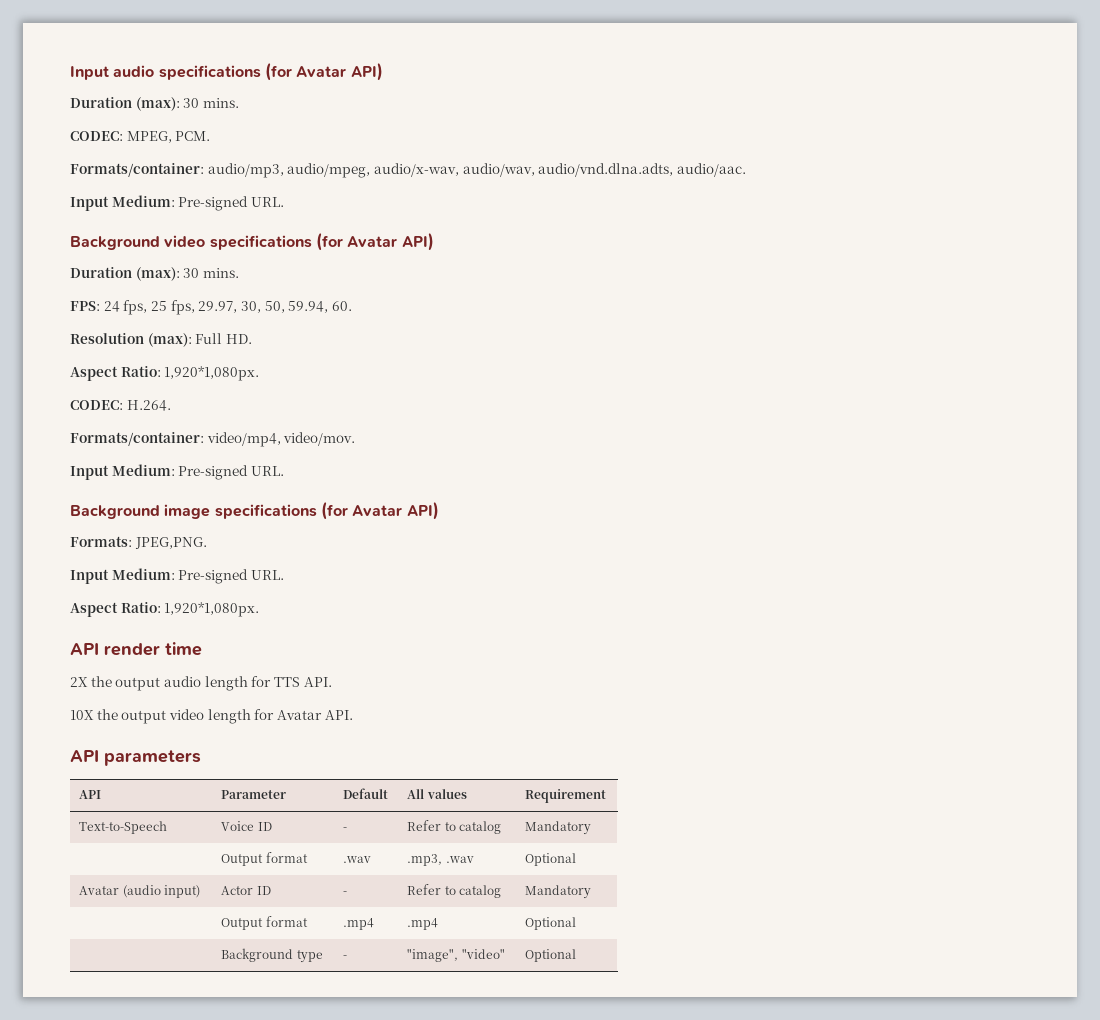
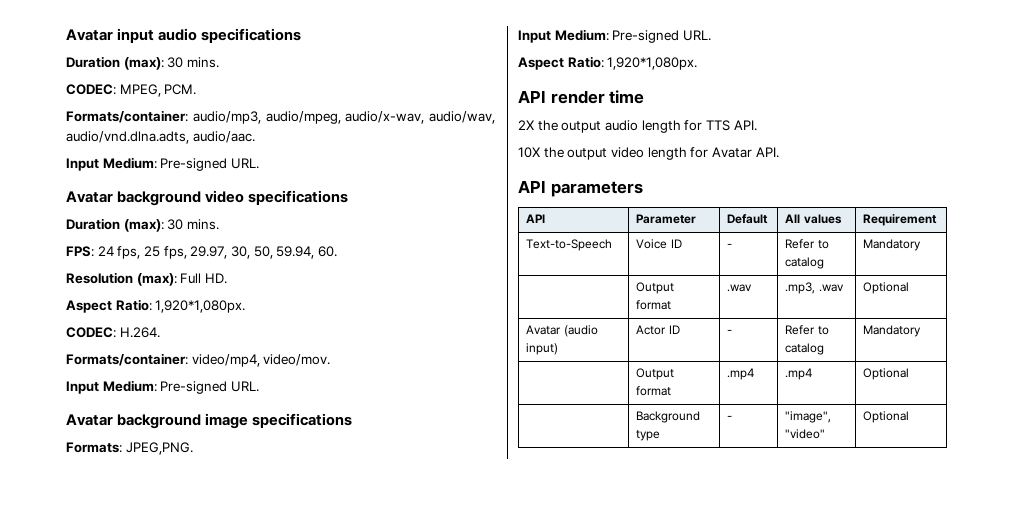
[70,66,109,80] Input -> [66,28,155,43] Avatar input
[264,63,383,81] (for Avatar API) -> (302, 35) none
[70,236,160,250] Background -> [66,191,202,206] Avatar background
[315,233,434,251] (for Avatar API) -> (349, 197) none
[70,505,160,519] Background -> [66,414,202,429] Avatar background
[320,502,439,520] (for Avatar API) -> (353, 420) none

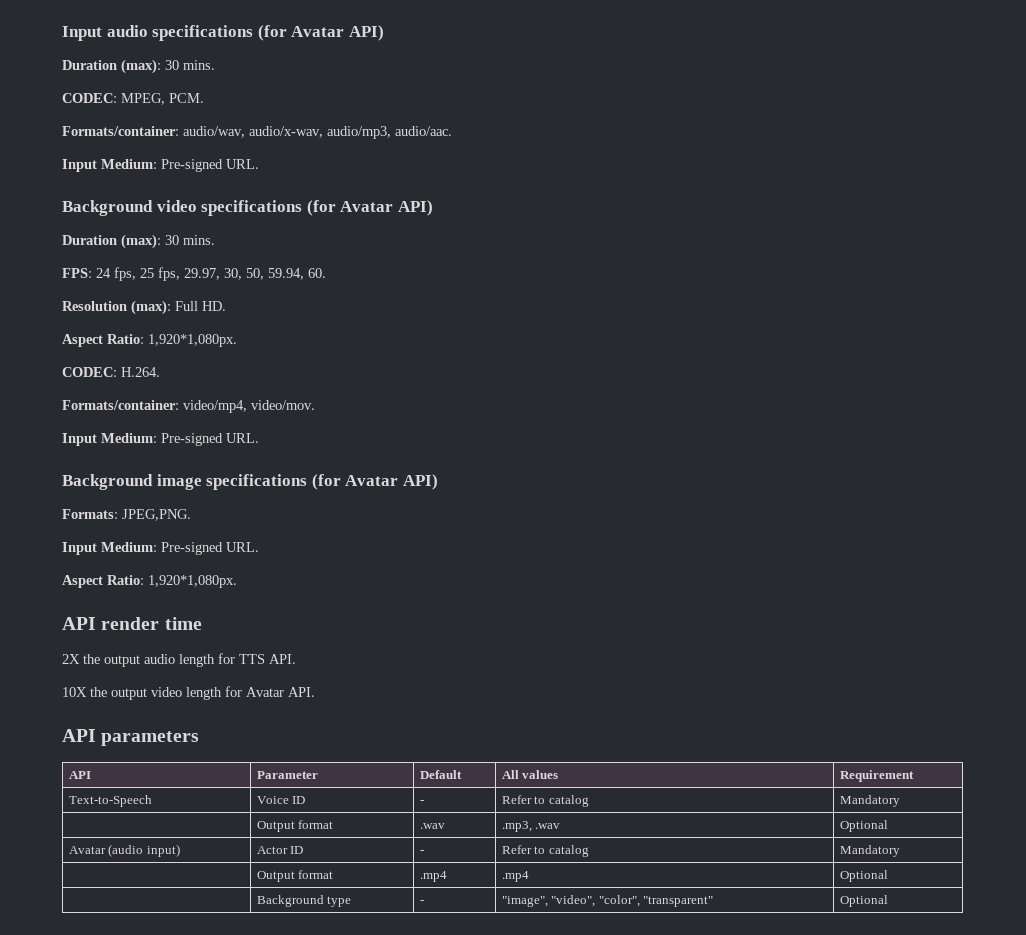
[66,28,155,43] Avatar input -> [62,26,102,41] Input
(302, 35) none -> [257,25,384,41] (for Avatar API)
[192,111,495,124] [66,131,189,144] audio/mp3, audio/mpeg, audio/x-wav, audio/wav, audio/vnd.dlna.adts, -> [183,126,391,139] audio/wav, audio/x-wav, audio/mp3,
[66,191,202,206] Avatar background -> [62,200,153,216] Background
(349, 197) none -> [306,200,433,216] (for Avatar API)
[66,414,202,429] Avatar background -> [62,474,153,490] Background
(353, 420) none -> [311,474,438,490] (for Avatar API)
[785,429,826,439] "video" -> [551,895,714,907] "video", "color", "transparent"

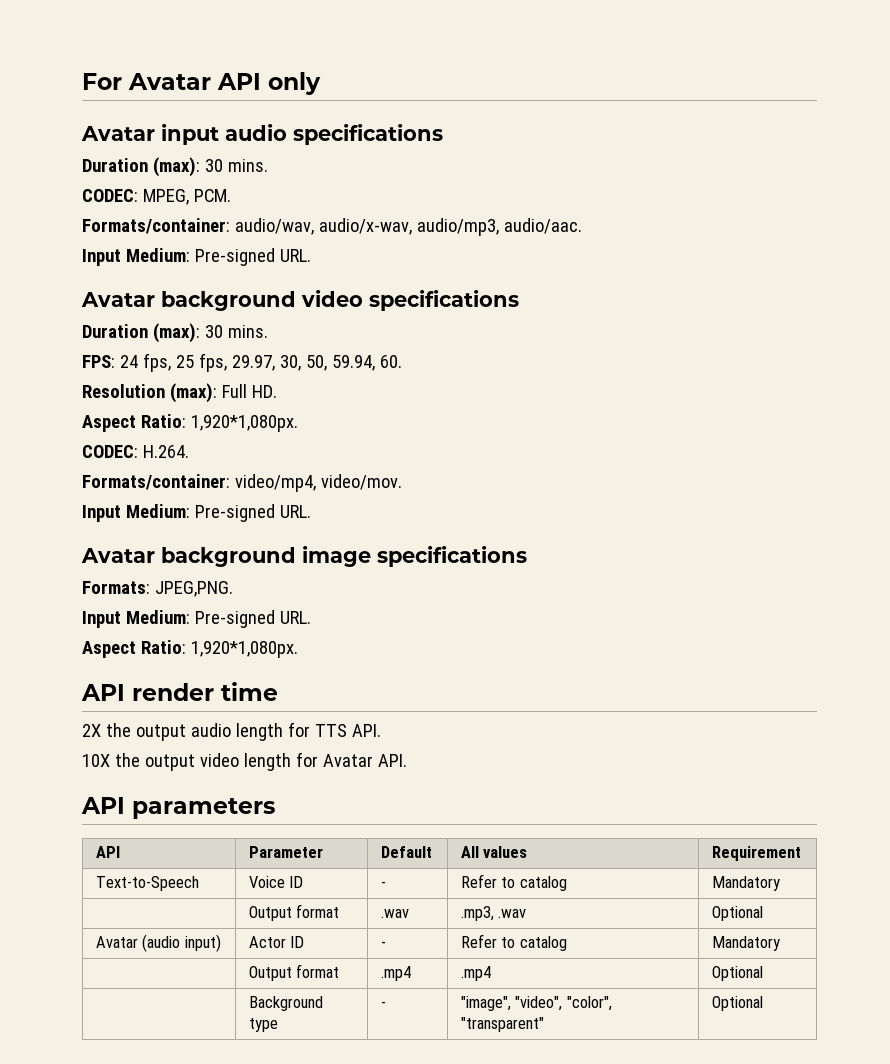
[62,26,102,41] Input -> [82,72,321,95] [81,124,219,145] For Avatar API only // Avatar input
[257,25,384,41] (for Avatar API) -> (443, 134) none
[62,200,153,216] Background -> [81,291,296,311] Avatar background
[306,200,433,216] (for Avatar API) -> (519, 300) none
[62,474,153,490] Background -> [81,547,296,567] Avatar background
[311,474,438,490] (for Avatar API) -> (527, 556) none

